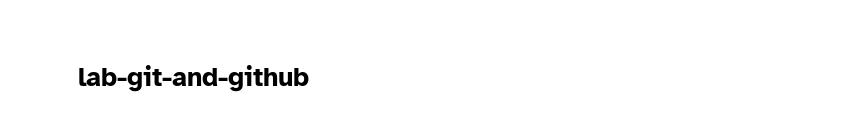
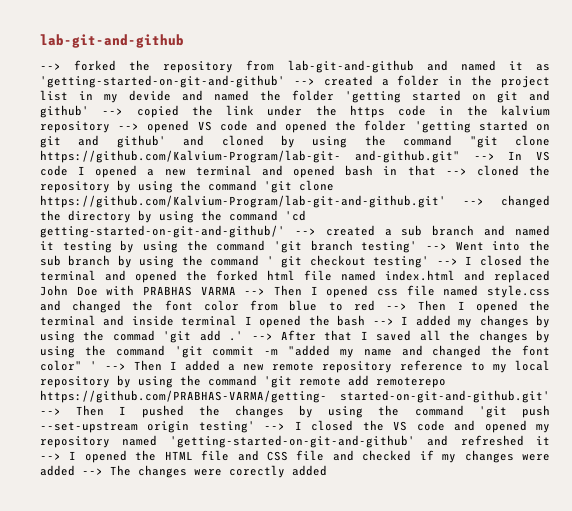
[78,65,309,92] lab-git-and-github -> [40,34,184,48] [40,60,550,73] [40,75,550,88] [40,90,550,103] [40,105,550,118] [40,120,550,133] [40,135,550,148] [40,150,550,163] [40,165,550,178] [40,180,334,193] [40,195,550,208] [40,210,306,223] [40,225,550,238] [40,240,551,253] [40,255,550,268] [40,270,550,283] [40,285,551,298] [40,300,550,313] [40,315,550,328] [40,330,550,343] [40,345,550,358] [40,360,550,373] [40,375,446,388] [40,390,550,403] [40,405,550,418] [40,420,550,433] [40,435,550,448] [40,450,550,463] [40,465,327,478] lab-git-and-github // --> forked the repository from lab-git-and-github and named it as 'getting-started-on-git-and-github' --> created a folder in the project list in my devide and named the folder 'getting started on git and github' --> copied the link under the https code in the kalvium repository --> opened VS code and opened the folder 'getting started on git and github' and cloned by using the command "git clone https://github.com/Kalvium-Program/lab-git- and-github.git" --> In VS code I opened a new terminal and opened bash in that --> cloned the repository by using the command 'git clone https://github.com/Kalvium-Program/lab-git-and-github.git' --> changed the directory by using the command 'cd getting-started-on-git-and-github/' --> created a sub branch and named it testing by using the command 'git branch testing' --> Went into the sub branch by using the command ' git checkout testing' --> I closed the terminal and opened the forked html file named index.html and replaced John Doe with PRABHAS VARMA --> Then I opened css file named style.css and changed the font color from blue to red --> Then I opened the terminal and inside terminal I opened the bash --> I added my changes by using the commad 'git add .' --> After that I saved all the changes by using the command 'git commit -m "added my name and changed the font color" ' --> Then I added a new remote repository reference to my local repository by using the command 'git remote add remoterepo https://github.com/PRABHAS-VARMA/getting- started-on-git-and-github.git' --> Then I pushed the changes by using the command 'git push --set-upstream origin testing' --> I closed the VS code and opened my repository named 'getting-started-on-git-and-github' and refreshed it --> I opened the HTML file and CSS file and checked if my changes were added --> The changes were corectly added

